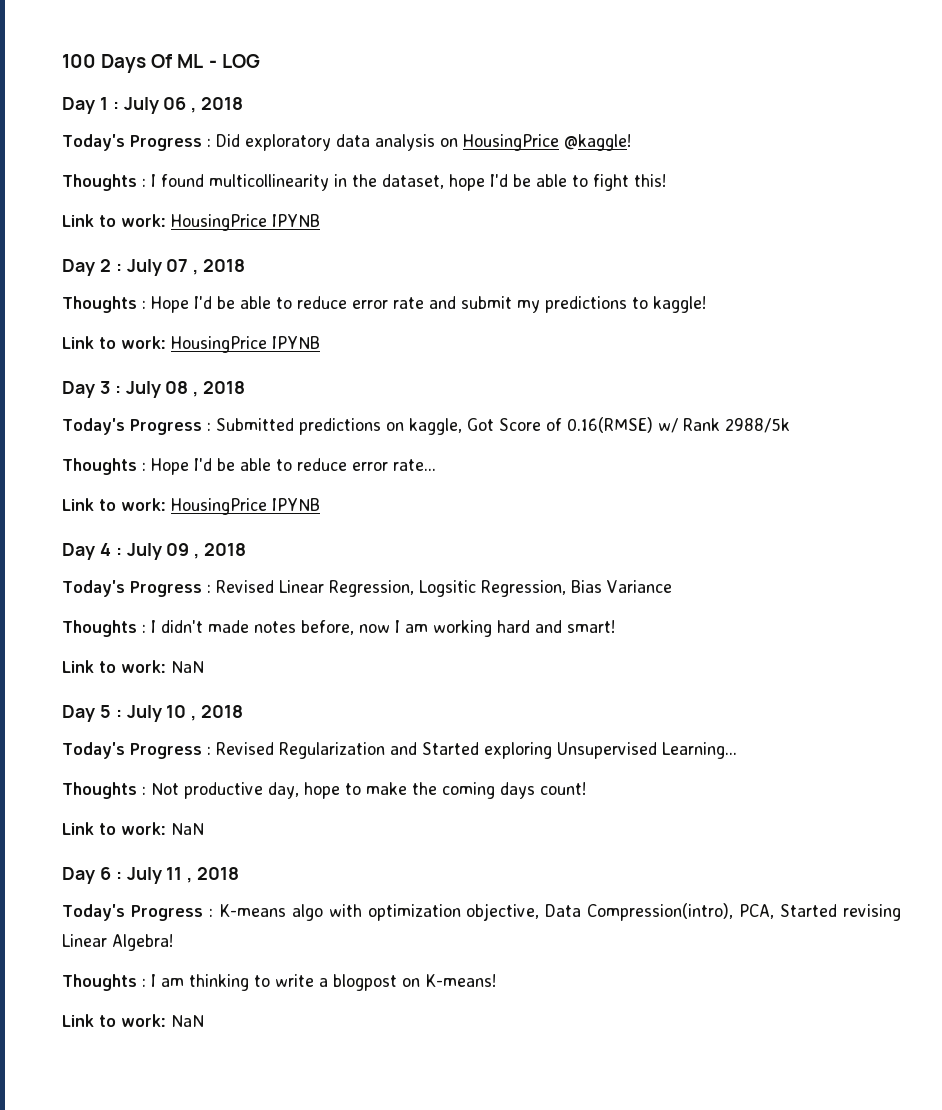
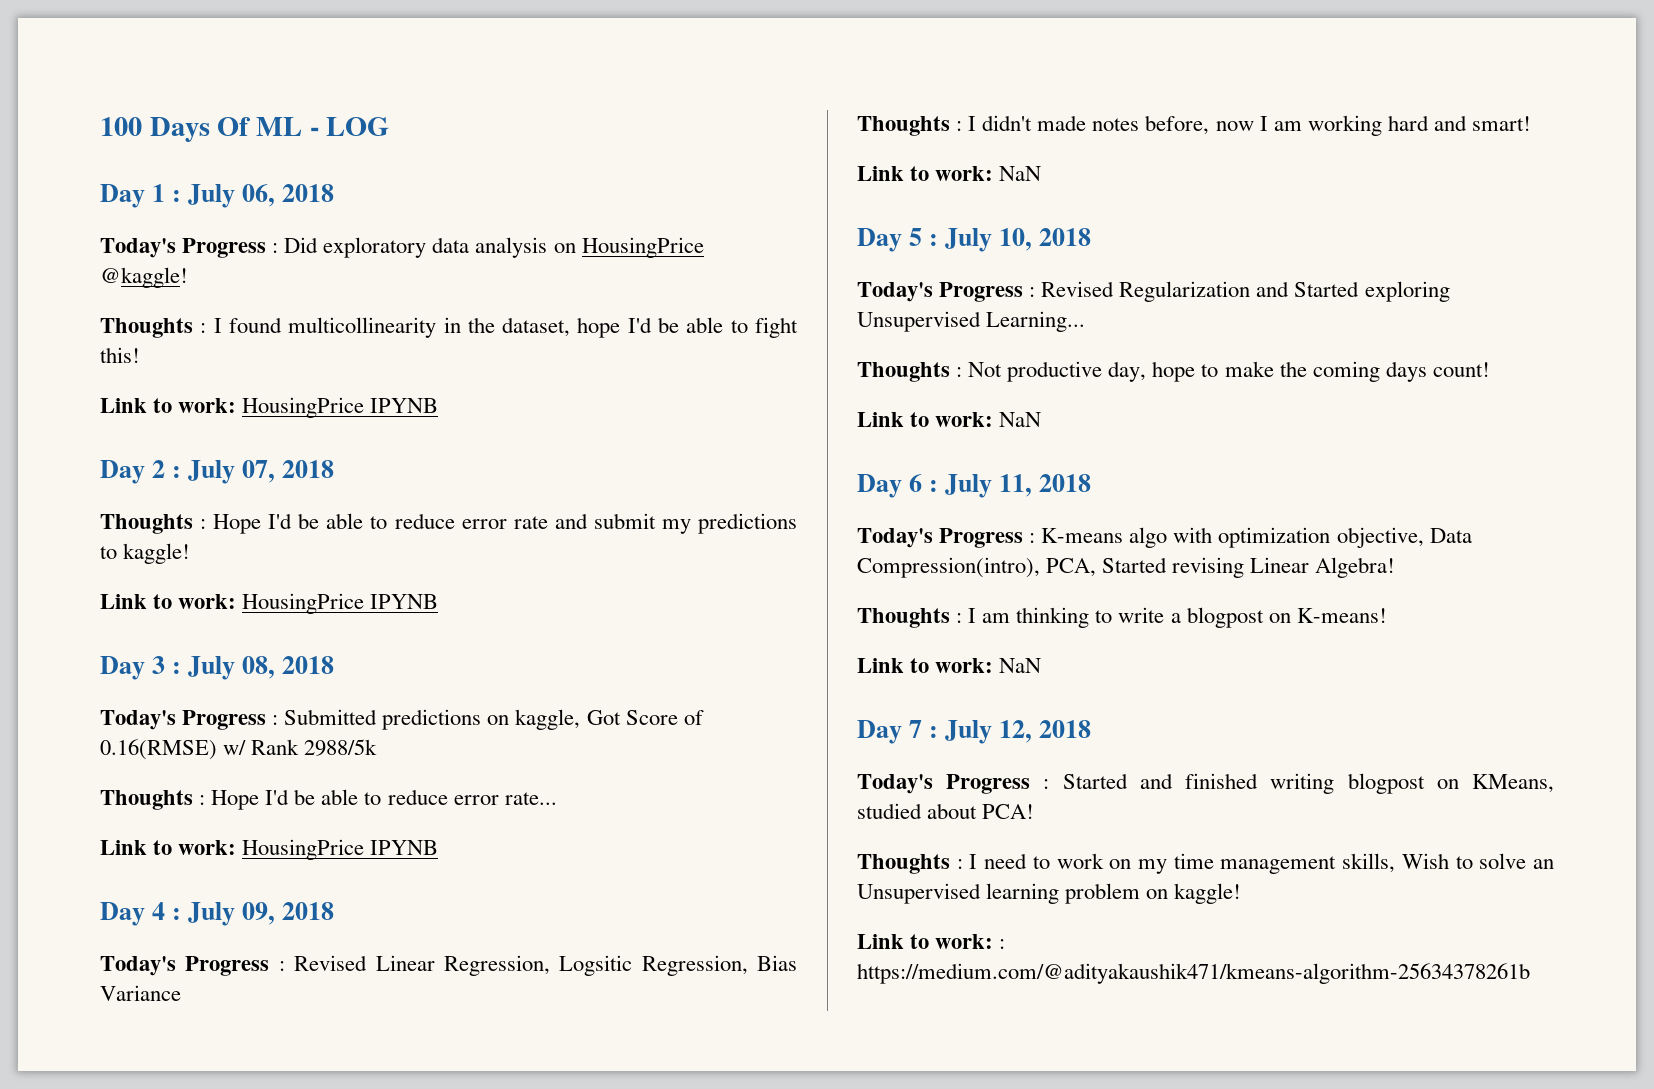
[163,97,197,113] 06 , -> [242,184,276,207] 06,
[166,259,199,275] 07 , -> [242,460,276,483] 07,
[165,381,199,397] 08 , -> [242,656,276,679] 08,
[166,543,200,559] 09 , -> [242,902,276,925] 09,
[166,705,197,721] 10 , -> [999,228,1033,251] 10,
[166,867,193,883] 11 , -> [999,474,1033,497] 11,
(204, 1021) none -> [857,720,1092,744] [857,773,1554,794] [857,803,1035,819] [857,853,1554,874] [857,883,1242,904] [857,934,1006,949] [857,963,1530,984] // Day 7 : July 12, 2018 // Today's Progress : Started and finished writing blogpost on KMeans, studied about PCA! // Thoughts : I need to work on my time management skills, Wish to solve an Unsupervised learning problem on kaggle! // Link to work: : https://medium.com/@adityakaushik471/kmeans-algorithm-25634378261b

